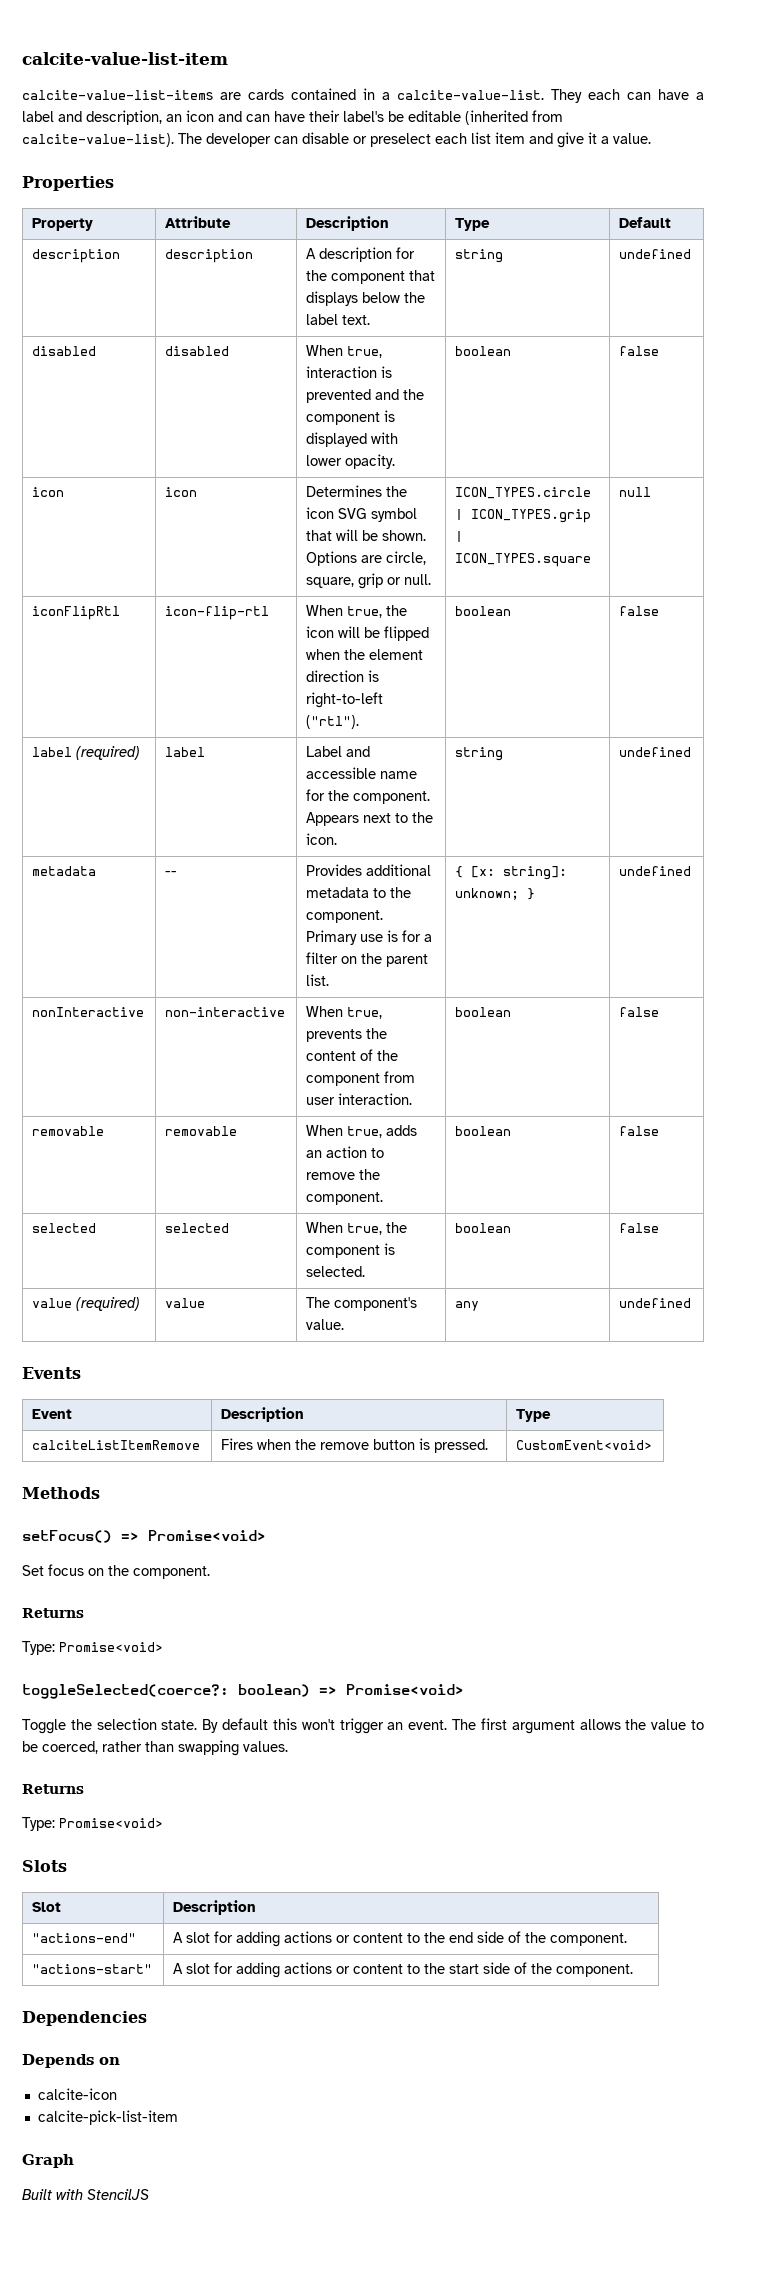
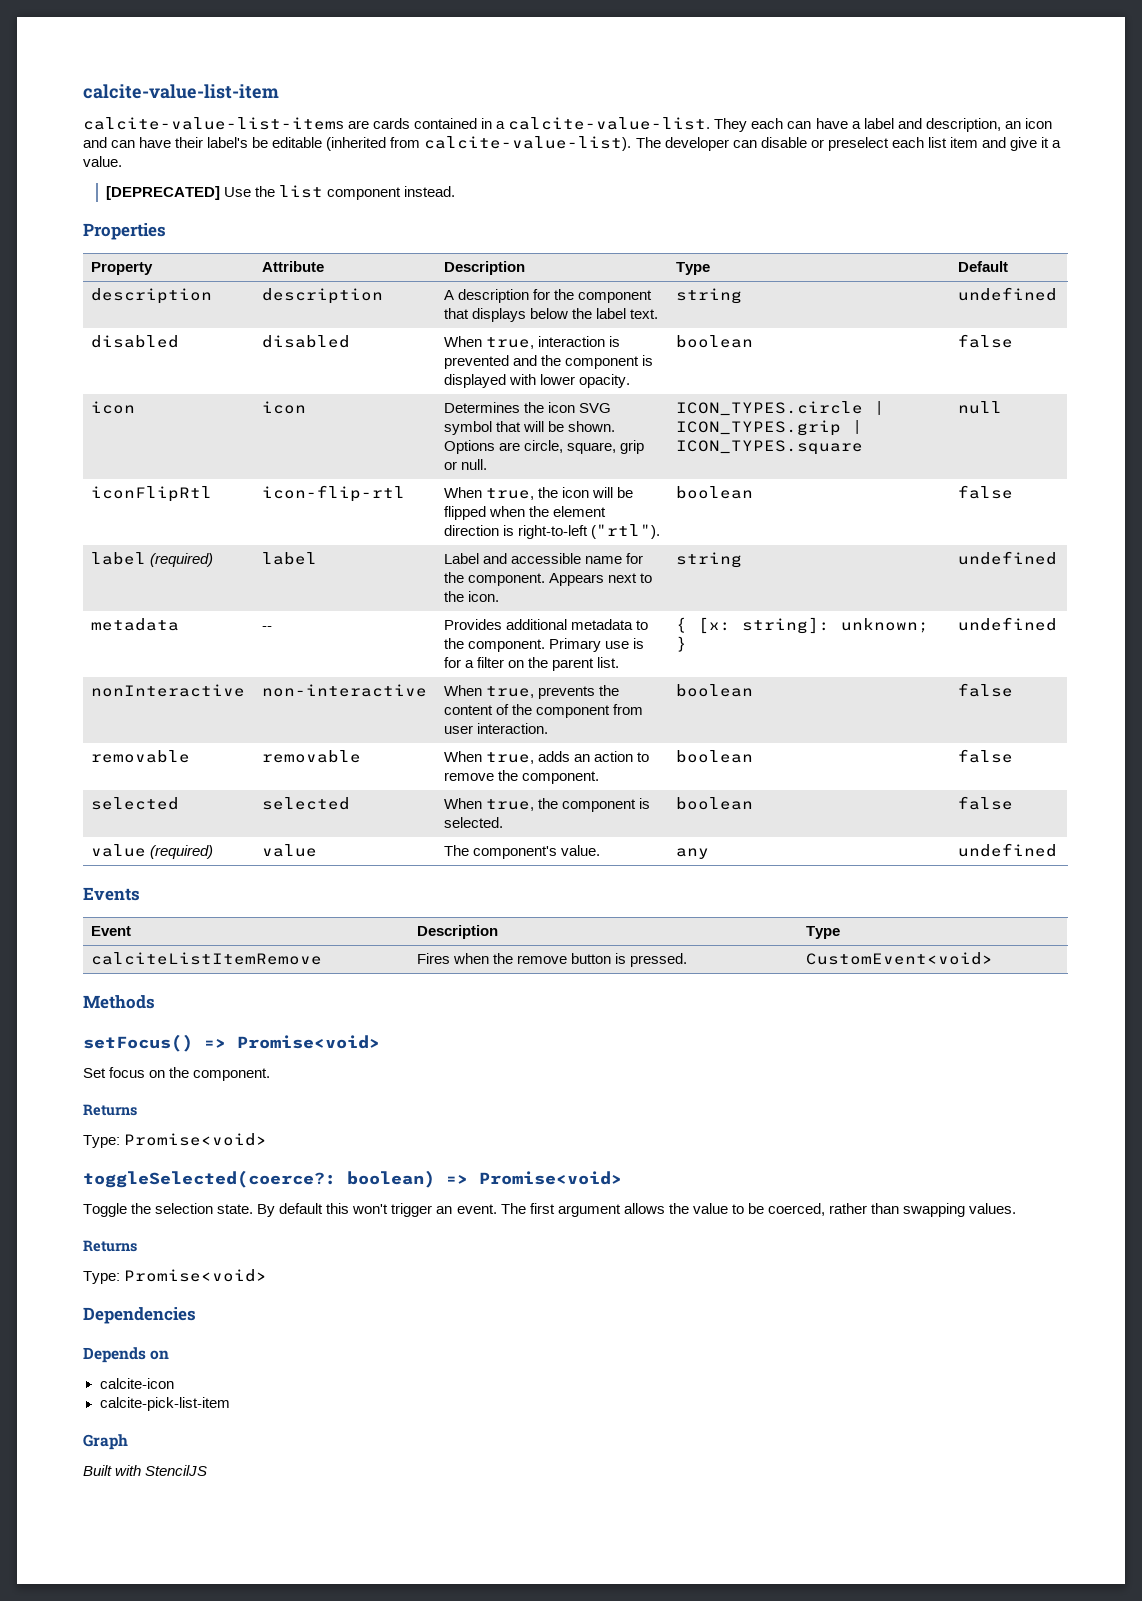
(651, 138) none -> [106,185,456,200] // [DEPRECATED] Use the list component instead.
[22,1860,67,1872] [32,1902,62,1912] [173,1900,257,1915] [32,1933,137,1943] [173,1931,628,1947] [32,1964,153,1974] [173,1962,634,1978] // Slots // Slot | Description // "actions-end" | A slot for adding actions or content to the end side of the component. // "actions-start" | A slot for adding actions or content to the start side of the component. -> (268, 1275) none

